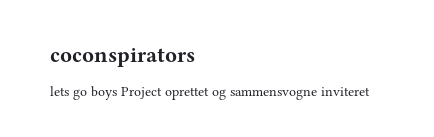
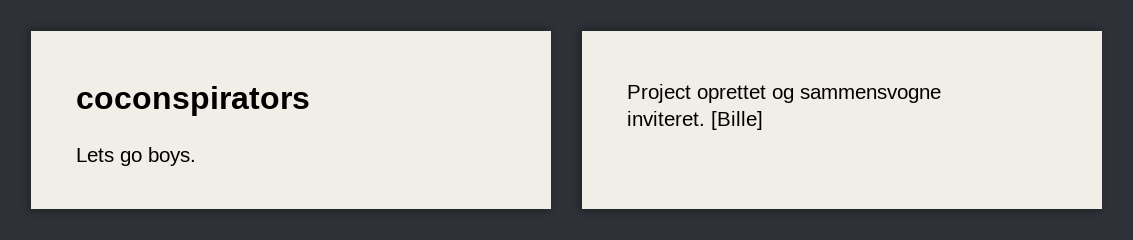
[50,86,117,100] lets go boys -> [76,147,196,166] Lets go boys. //
[321,87,370,96] inviteret -> [627,111,763,130] inviteret. [Bille]

